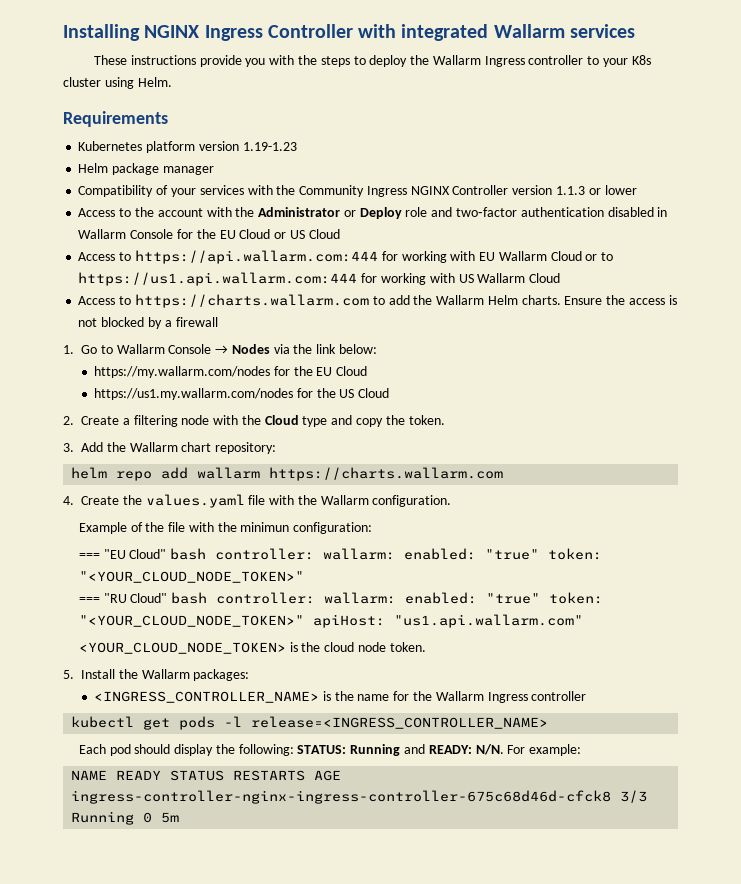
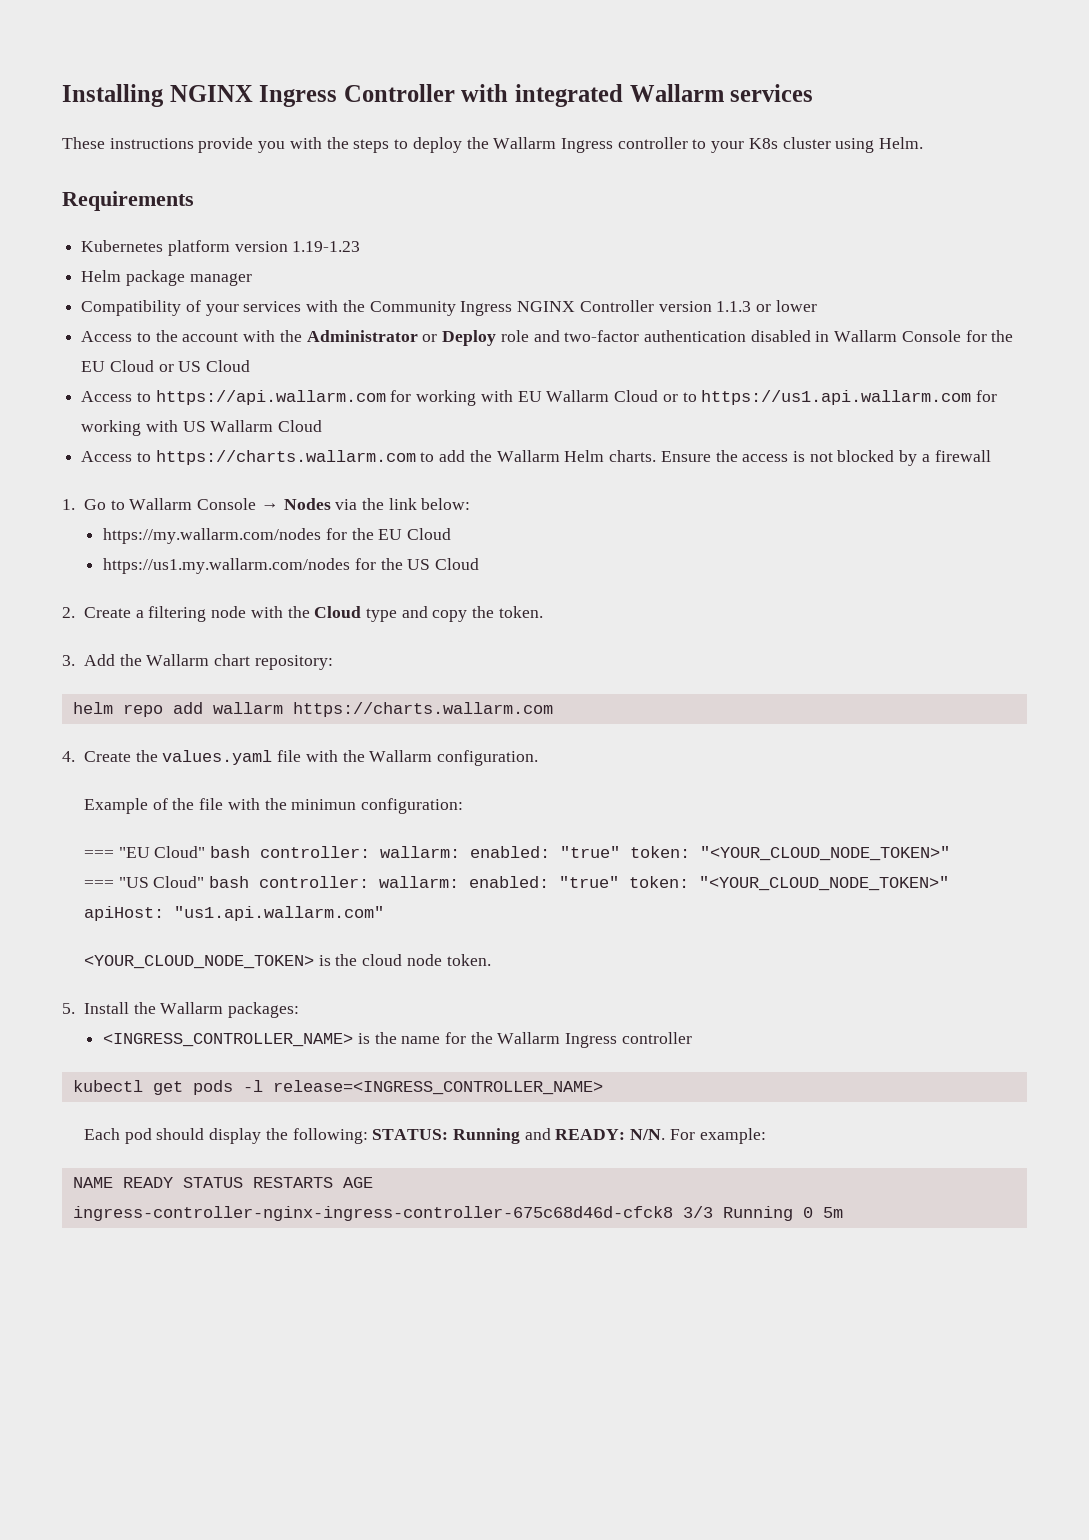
[134,250,378,264] https://api.wallarm.com:444 -> [155,390,386,405] https://api.wallarm.com
[78,272,358,286] https://us1.api.wallarm.com:444 -> [701,390,972,405] https://us1.api.wallarm.com
[103,593,127,603] "RU -> [118,877,149,888] "US

